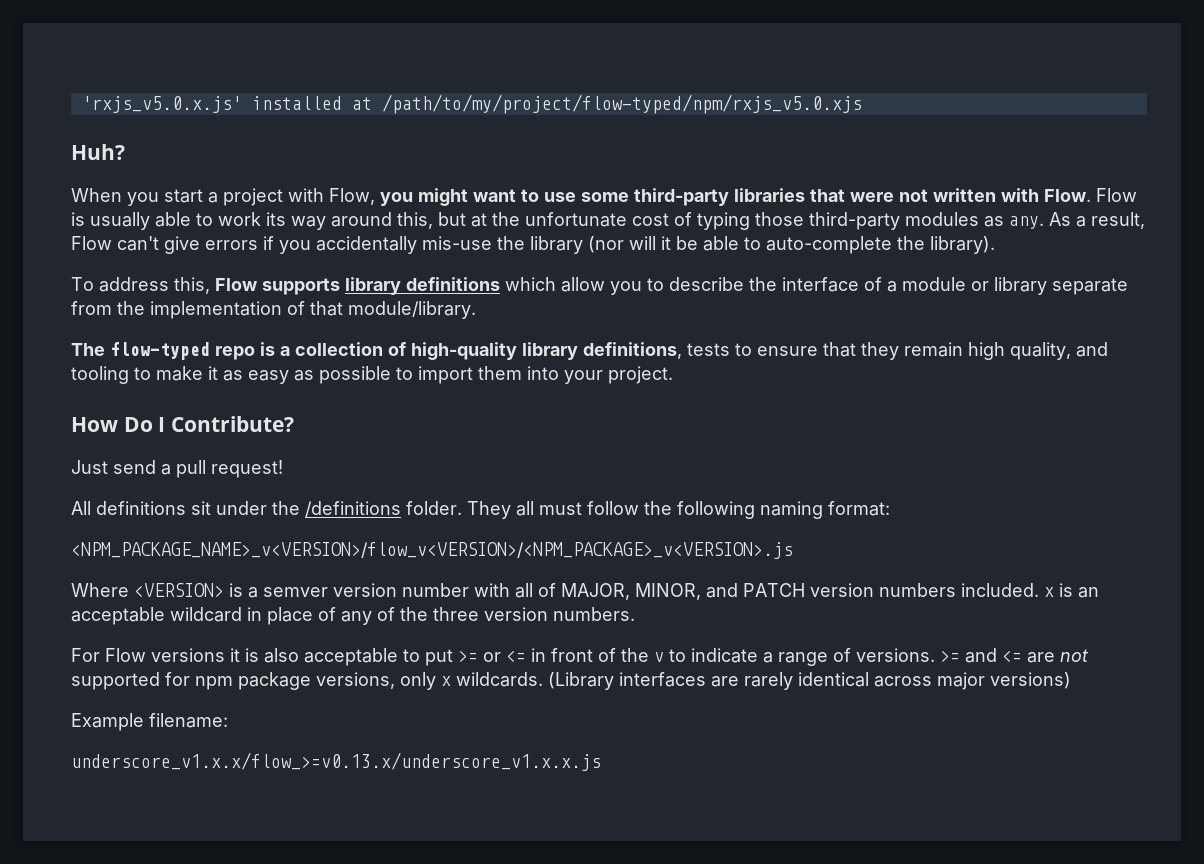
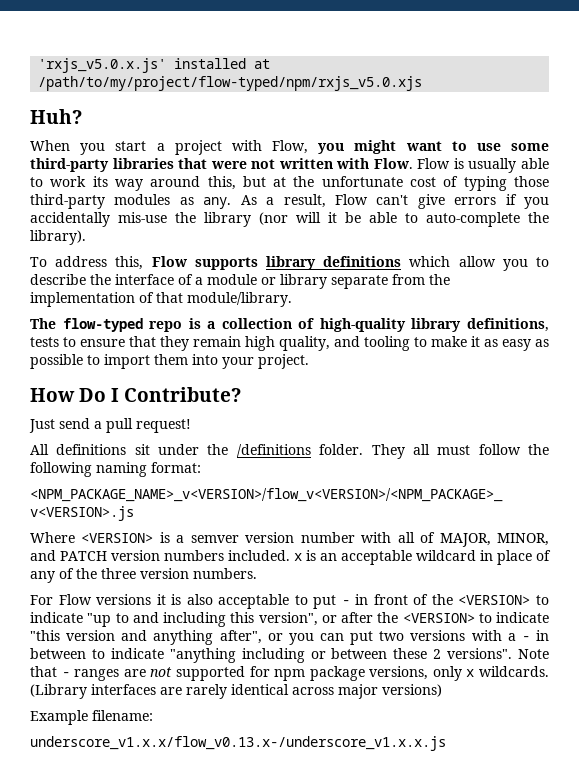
[458,650,526,662] >= or <= -> [341,600,350,605] -
[654,648,1022,666] v to indicate a range of versions. >= and <= -> [458,595,550,605] [30,612,549,627] [30,630,550,645] [30,648,549,663] [30,666,120,681] <VERSION> to indicate "up to and including this version", or after the <VERSION> to indicate "this version and anything after", or you can put two versions with a - in between to indicate "anything including or between these 2 versions". Note that - ranges
[71,752,601,771] underscore_v1.x.x/flow_>=v0.13.x/underscore_v1.x.x.js -> [30,736,446,751] underscore_v1.x.x/flow_v0.13.x-/underscore_v1.x.x.js

